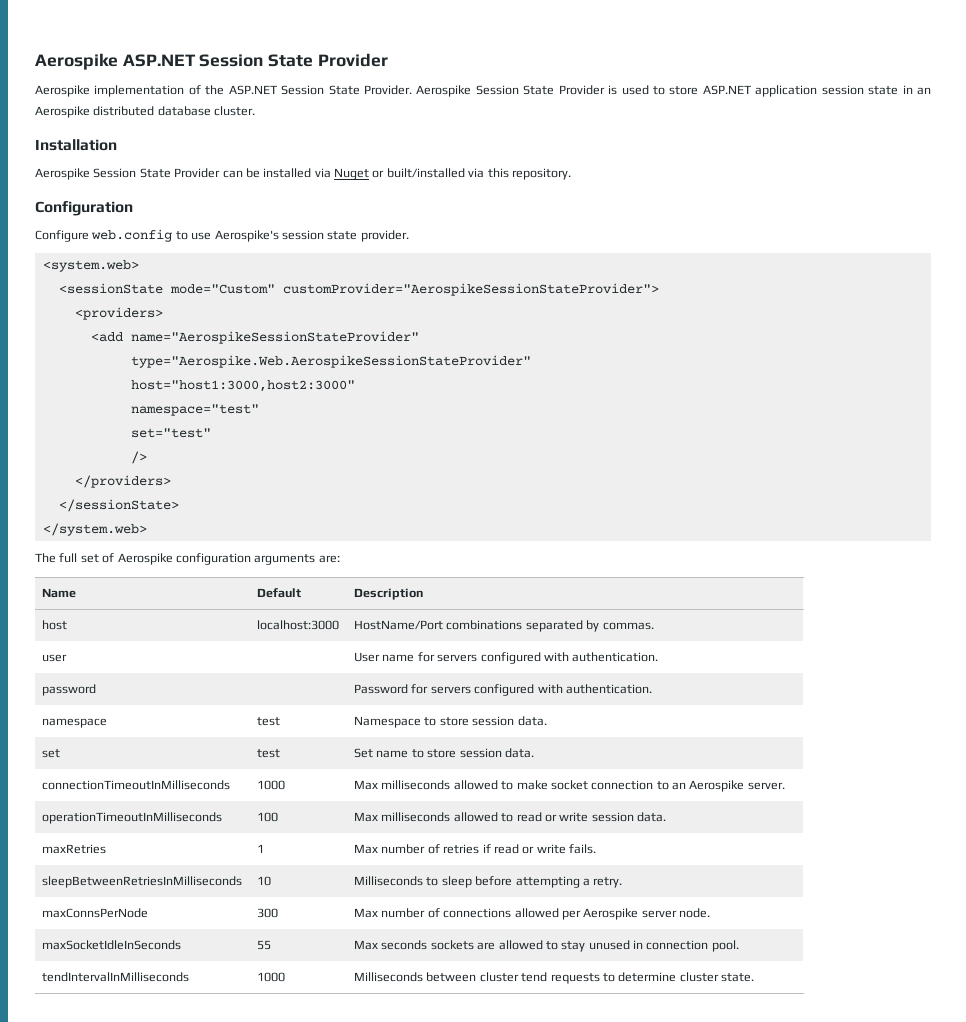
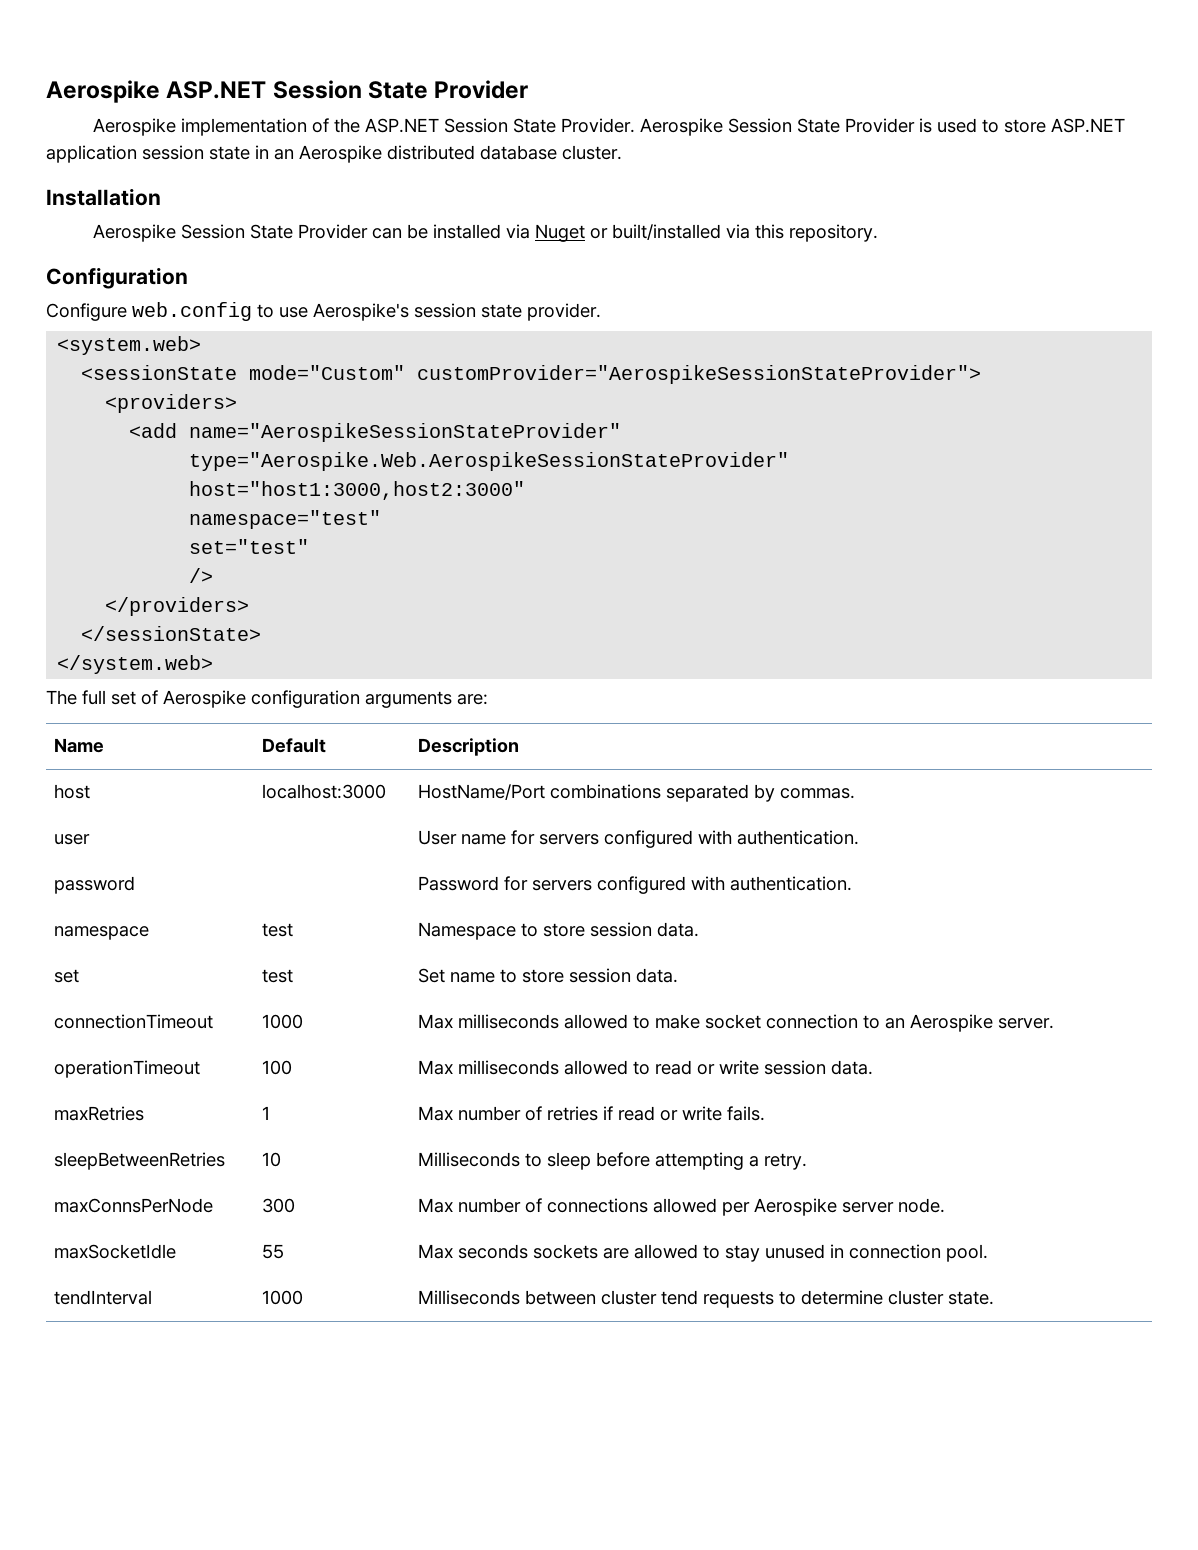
[42,780,231,790] connectionTimeoutInMilliseconds -> [54,1014,214,1029] connectionTimeout
[42,812,223,824] operationTimeoutInMilliseconds -> [54,1060,201,1078] operationTimeout
[42,876,243,888] sleepBetweenRetriesInMilliseconds -> [54,1152,226,1170] sleepBetweenRetries
[42,940,182,950] maxSocketIdleInSeconds -> [54,1244,177,1259] maxSocketIdle
[42,972,190,982] tendIntervalInMilliseconds -> [54,1290,153,1305] tendInterval

